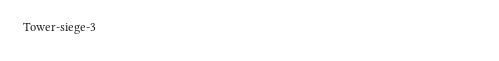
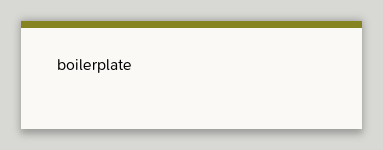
[23,22,96,34] Tower-siege-3 -> [57,59,132,73] boilerplate

